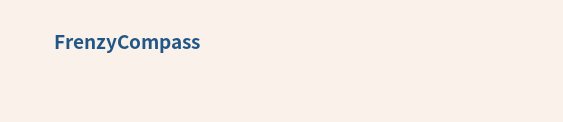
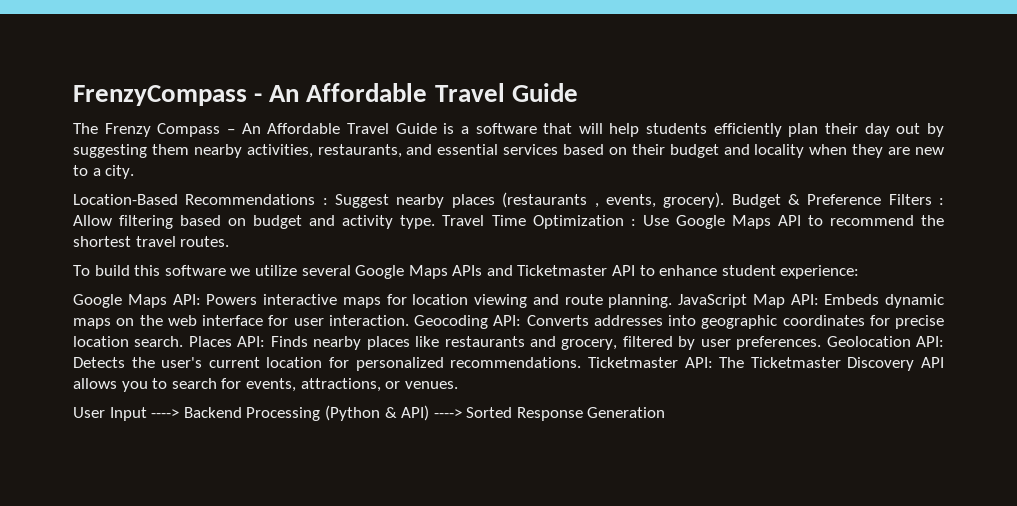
(200, 44) none -> [254,83,578,102] [73,123,944,137] [73,144,944,158] [73,165,135,179] [73,192,945,208] [73,215,944,229] [73,236,230,247] [73,265,860,279] [73,294,944,308] [73,315,944,329] [73,336,944,350] [73,357,944,371] [73,378,458,392] [73,405,666,421] - An Affordable Travel Guide // The Frenzy Compass – An Affordable Travel Guide is a software that will help students efficiently plan their day out by suggesting them nearby activities, restaurants, and essential services based on their budget and locality when they are new to a city. // Location-Based Recommendations : Suggest nearby places (restaurants , events, grocery). Budget & Preference Filters : Allow filtering based on budget and activity type. Travel Time Optimization : Use Google Maps API to recommend the shortest travel routes. // To build this software we utilize several Google Maps APIs and Ticketmaster API to enhance student experience: // Google Maps API: Powers interactive maps for location viewing and route planning. JavaScript Map API: Embeds dynamic maps on the web interface for user interaction. Geocoding API: Converts addresses into geographic coordinates for precise location search. Places API: Finds nearby places like restaurants and grocery, filtered by user preferences. Geolocation API: Detects the user's current location for personalized recommendations. Ticketmaster API: The Ticketmaster Discovery API allows you to search for events, attractions, or venues. // User Input ----> Backend Processing (Python & API) ----> Sorted Response Generation

